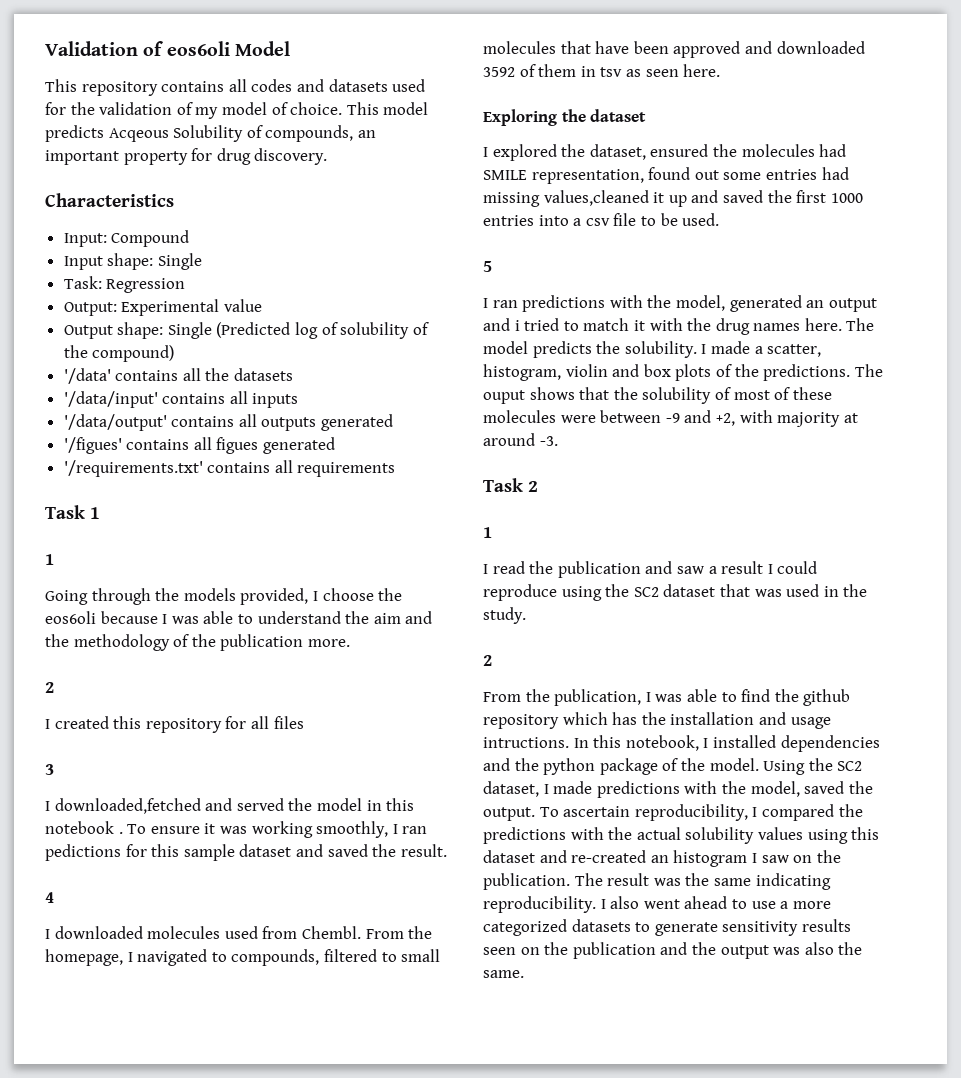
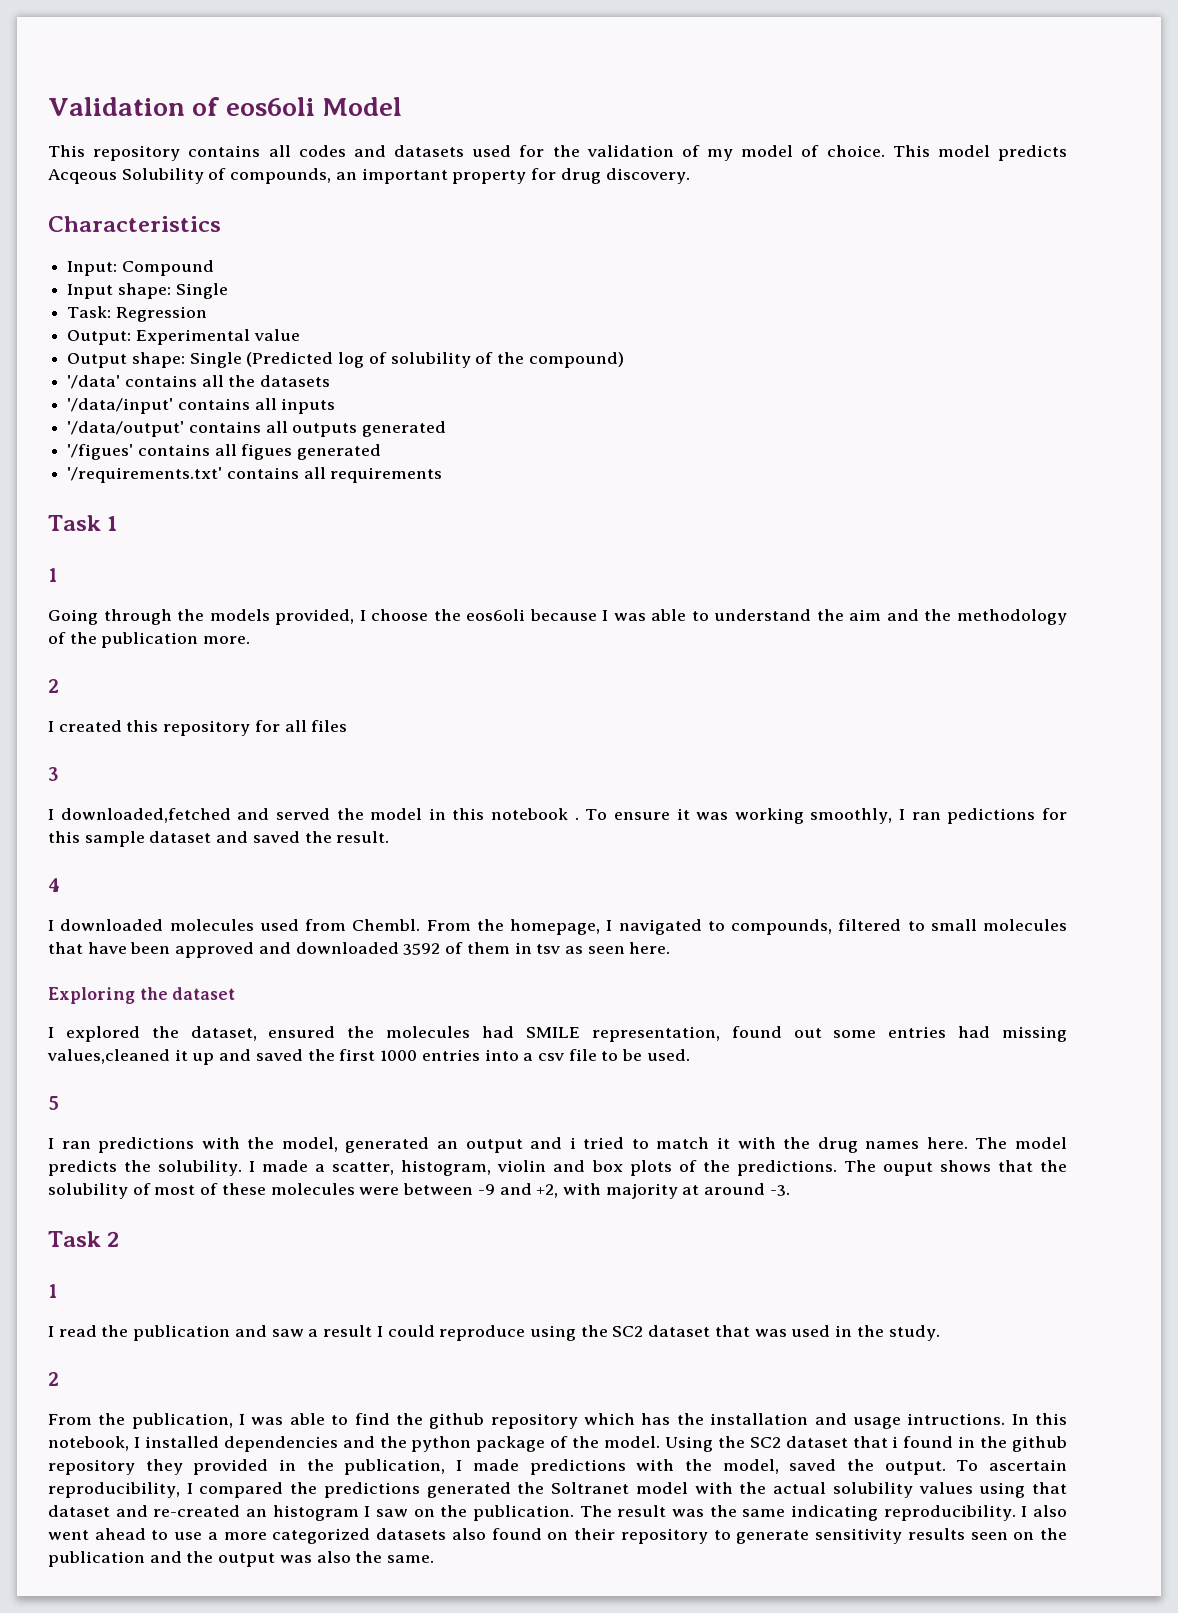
[483,781,539,797] dataset, -> [785,1436,1067,1452] [48,1459,446,1475] dataset that i found in the github repository they provided in the publication,
(566, 835) none -> [426,1482,688,1498] generated the Soltranet model
[851,827,880,840] this -> [1032,1482,1068,1494] that
(631, 925) none -> [451,1528,708,1544] also found on their repository

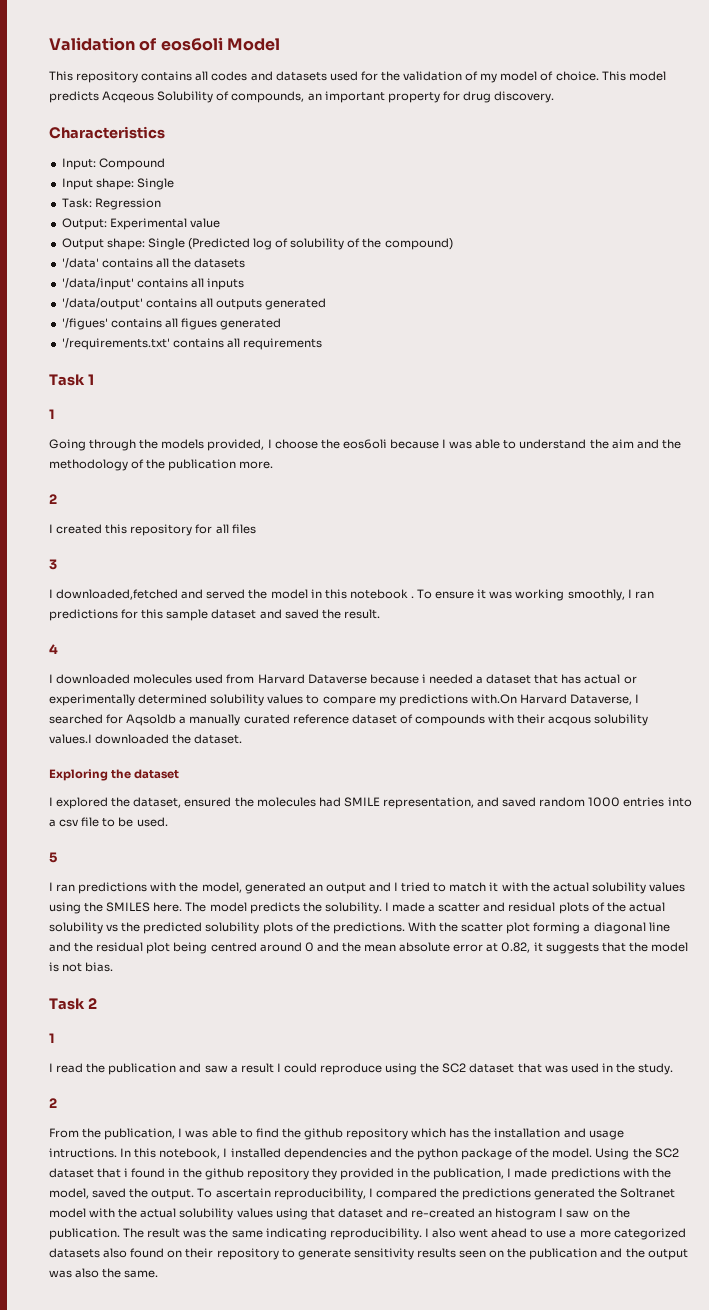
[947,808,1036,824] pedictions -> [49,609,118,621] predictions
[352,919,1067,935] [48,942,671,958] Chembl. From the homepage, I navigated to compounds, filtered to small molecules that have been approved and downloaded 3592 of them in tsv as seen here. -> [257,674,637,684] [49,694,640,706] [49,714,649,726] [49,734,243,744] Harvard Dataverse because i needed a dataset that has actual or experimentally determined solubility values to compare my predictions with.On Harvard Dataverse, I searched for Aqsoldb a manually curated reference dataset of compounds with their acqous solubility values.I downloaded the dataset.
[731,1026,1067,1042] [47,1049,376,1065] found out some entries had missing values,cleaned it up and saved the first -> [477,797,586,807] and saved random
[569,1137,576,1149] i -> [394,882,399,891] I
[817,1137,920,1153] drug names -> [552,882,685,894] [49,902,151,914] actual solubility values using the SMILES
[332,1160,1068,1176] [48,1183,790,1199] scatter, histogram, violin and box plots of the predictions. The ouput shows that the solubility of most of these molecules were between -9 and +2, with majority at around -3. -> [438,902,665,914] [49,922,670,934] [49,942,688,954] [49,962,114,972] scatter and residual plots of the actual solubility vs the predicted solubility plots of the predictions. With the scatter plot forming a diagonal line and the residual plot being centred around 0 and the mean absolute error at 0.82, it suggests that the model is not bias.

